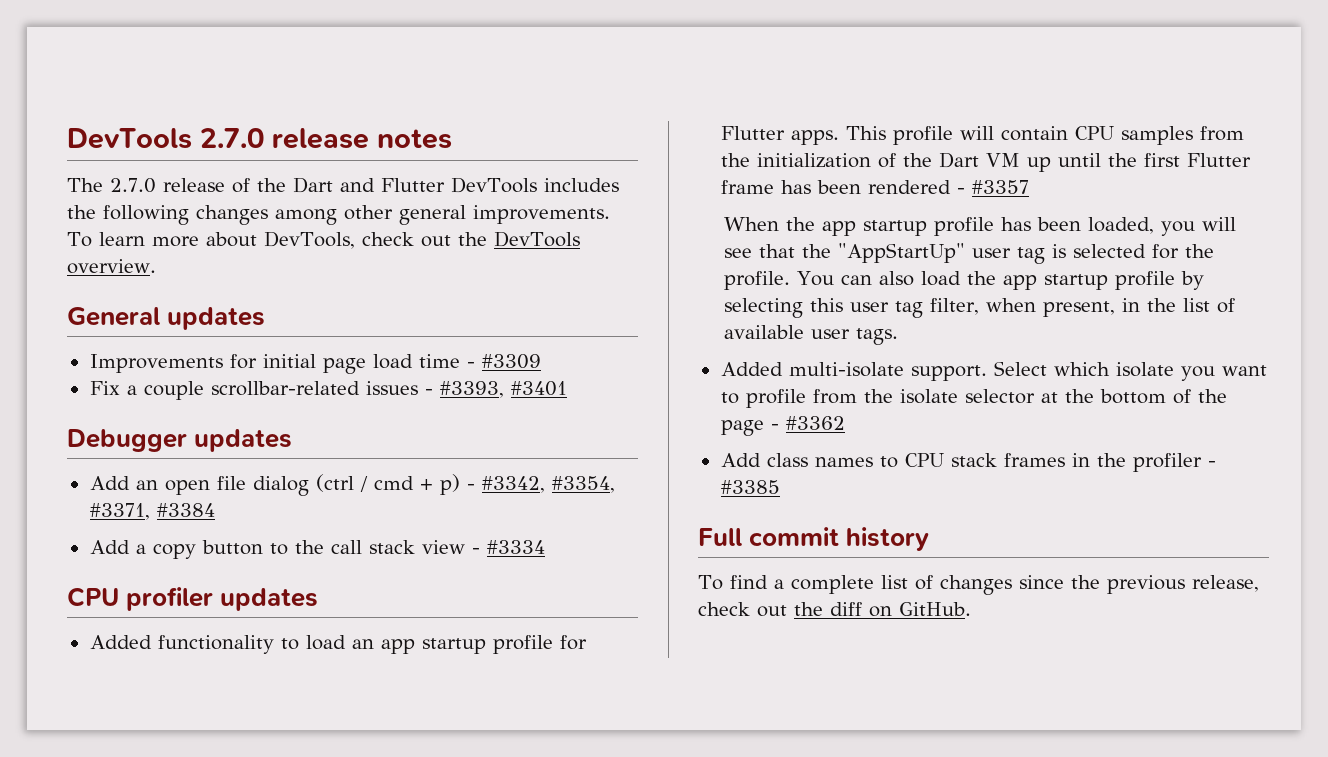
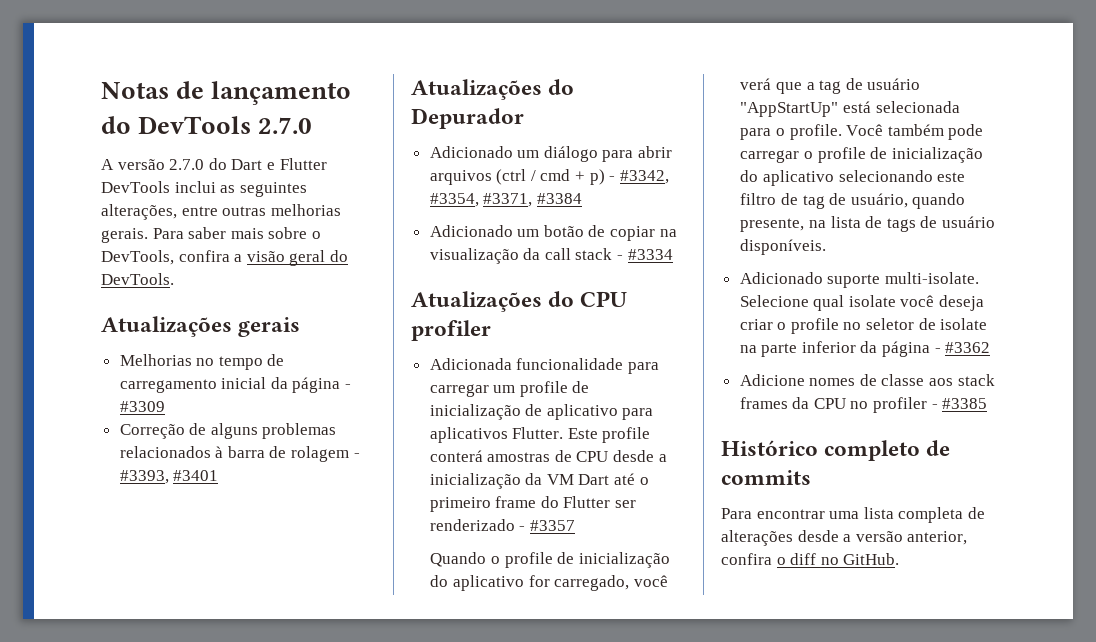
[67,128,452,149] [67,177,619,193] [67,205,610,225] [67,231,580,249] [67,259,156,274] [67,307,266,330] [89,354,541,374] [89,381,567,400] [67,429,293,452] [89,476,309,496] DevTools 2.7.0 release notes // The 2.7.0 release of the Dart and Flutter DevTools includes the following changes among other general improvements. To learn more about DevTools, check out the DevTools overview. // General updates // Improvements for initial page load time - #3309 // Fix a couple scrollbar-related issues - #3393, #3401 // Debugger updates // Add an open file dialog -> [101,81,352,105] [101,116,313,134] [101,158,327,170] [101,181,307,197] [101,204,341,220] [101,227,321,243] [101,250,348,266] [101,273,174,285] [101,316,301,337] [119,354,285,370] [119,377,352,393] [119,401,165,412] [119,423,337,439] [119,446,360,462] [119,470,219,484] [411,79,575,100] [411,108,524,129] [429,146,673,162] [429,170,492,185] Notas de lançamento do DevTools 2.7.0 // A versão 2.7.0 do Dart e Flutter DevTools inclui as seguintes alterações, entre outras melhorias gerais. Para saber mais sobre o DevTools, confira a visão geral do DevTools. // Atualizações gerais // Melhorias no tempo de carregamento inicial da página - #3309 // Correção de alguns problemas relacionados à barra de rolagem - #3393, #3401 // Atualizações do Depurador // Adicionado um diálogo para abrir arquivos
[89,540,324,559] Add a copy button to the -> [429,225,677,241] [429,248,541,264] Adicionado um botão de copiar na visualização da
[421,540,465,554] view -> (613, 254) none
(545, 547) none -> [411,291,575,312] Atualizações do
[220,588,319,611] [89,635,587,654] [720,126,1244,145] [720,152,1251,172] [720,180,1029,194] [723,217,1236,236] [723,243,1214,264] [723,271,1204,290] [723,298,1235,318] [723,325,898,345] [720,361,1267,381] [720,389,1227,408] [720,416,845,436] [720,453,1216,472] [720,480,780,494] [698,527,930,551] [698,575,1259,595] [698,602,892,617] updates // Added functionality to load an app startup profile for Flutter apps. This profile will contain CPU samples from the initialization of the Dart VM up until the first Flutter frame has been rendered - #3357 // When the app startup profile has been loaded, you will see that the "AppStartUp" user tag is selected for the profile. You can also load the app startup profile by selecting this user tag filter, when present, in the list of available user tags. // Added multi-isolate support. Select which isolate you want to profile from the isolate selector at the bottom of the page - #3362 // Add class names to CPU stack frames in the profiler - #3385 // Full commit history // To find a complete list of changes since the previous release, check out the diff on -> [429,358,659,374] [429,381,590,397] [429,404,654,420] [429,427,651,443] [429,450,667,462] [429,473,649,489] [429,496,637,512] [429,519,575,531] [430,552,670,568] [430,575,668,591] [740,78,921,94] [740,101,960,117] [740,124,984,140] [740,147,983,163] [740,170,966,186] [740,193,966,209] [740,216,995,232] [740,239,827,255] [739,272,979,288] [739,295,985,311] [739,318,988,334] [739,341,991,357] [739,374,995,386] [739,397,988,413] [721,440,951,461] [721,470,811,485] [721,507,985,523] [721,530,968,546] [721,553,839,565] // Adicionada funcionalidade para carregar um profile de inicialização de aplicativo para aplicativos Flutter. Este profile conterá amostras de CPU desde a inicialização da VM Dart até o primeiro frame do Flutter ser renderizado - #3357 // Quando o profile de inicialização do aplicativo for carregado, você verá que a tag de usuário "AppStartUp" está selecionada para o profile. Você também pode carregar o profile de inicialização do aplicativo selecionando este filtro de tag de usuário, quando presente, na lista de tags de usuário disponíveis. // Adicionado suporte multi-isolate. Selecione qual isolate você deseja criar o profile no seletor de isolate na parte inferior da página - #3362 // Adicione nomes de classe aos stack frames da CPU no profiler - #3385 // Histórico completo de commits // Para encontrar uma lista completa de alterações desde a versão anterior, confira o diff no

